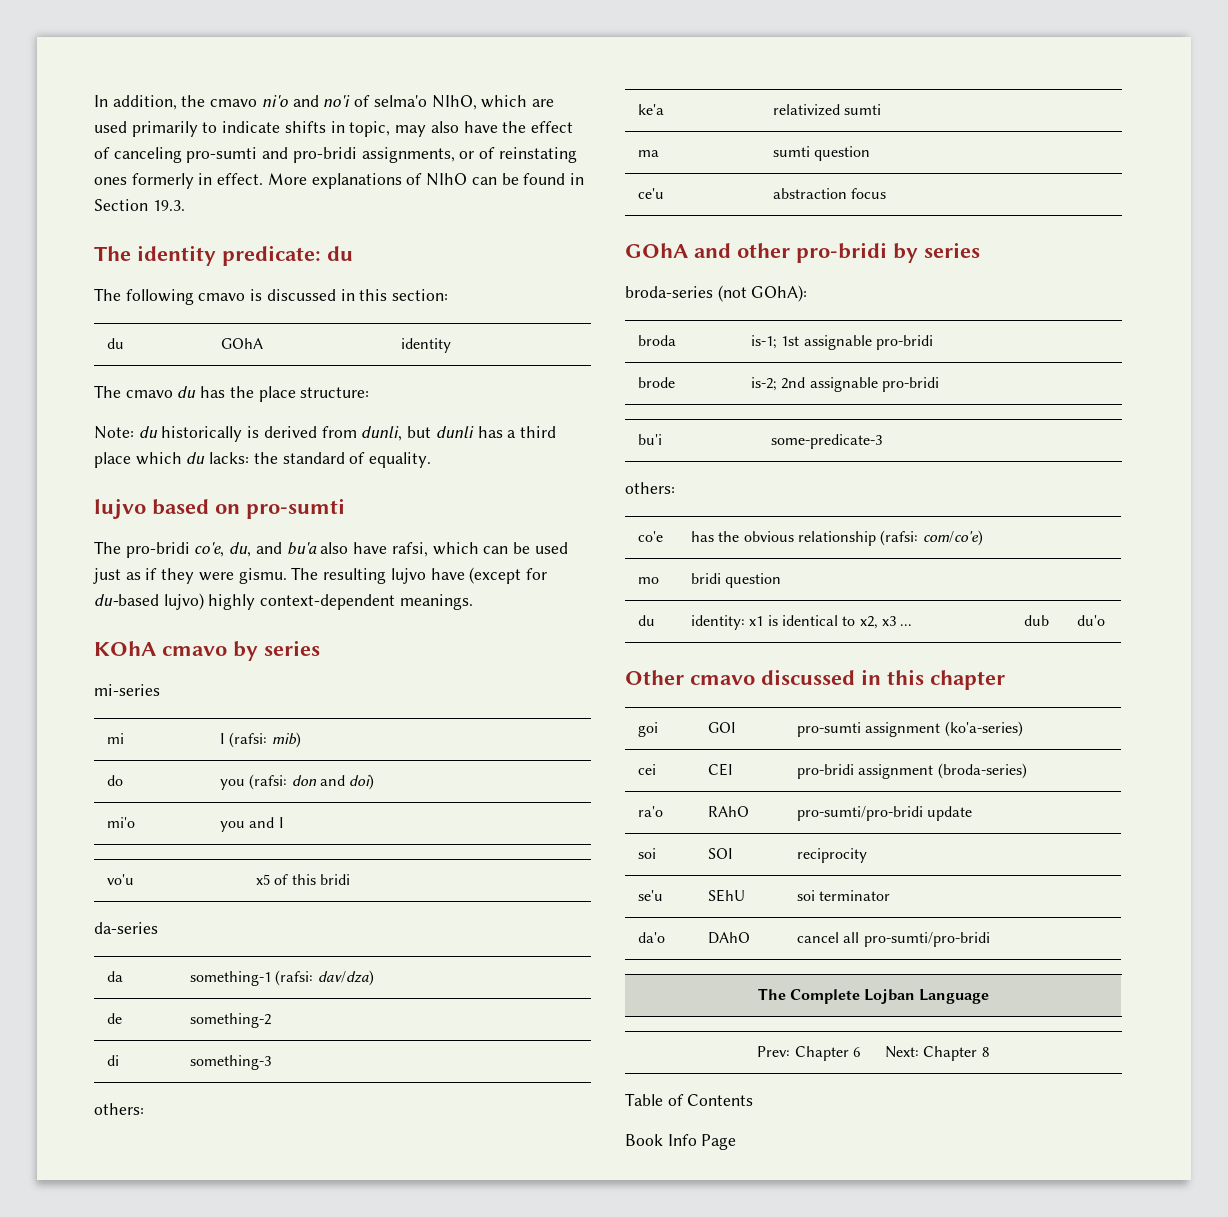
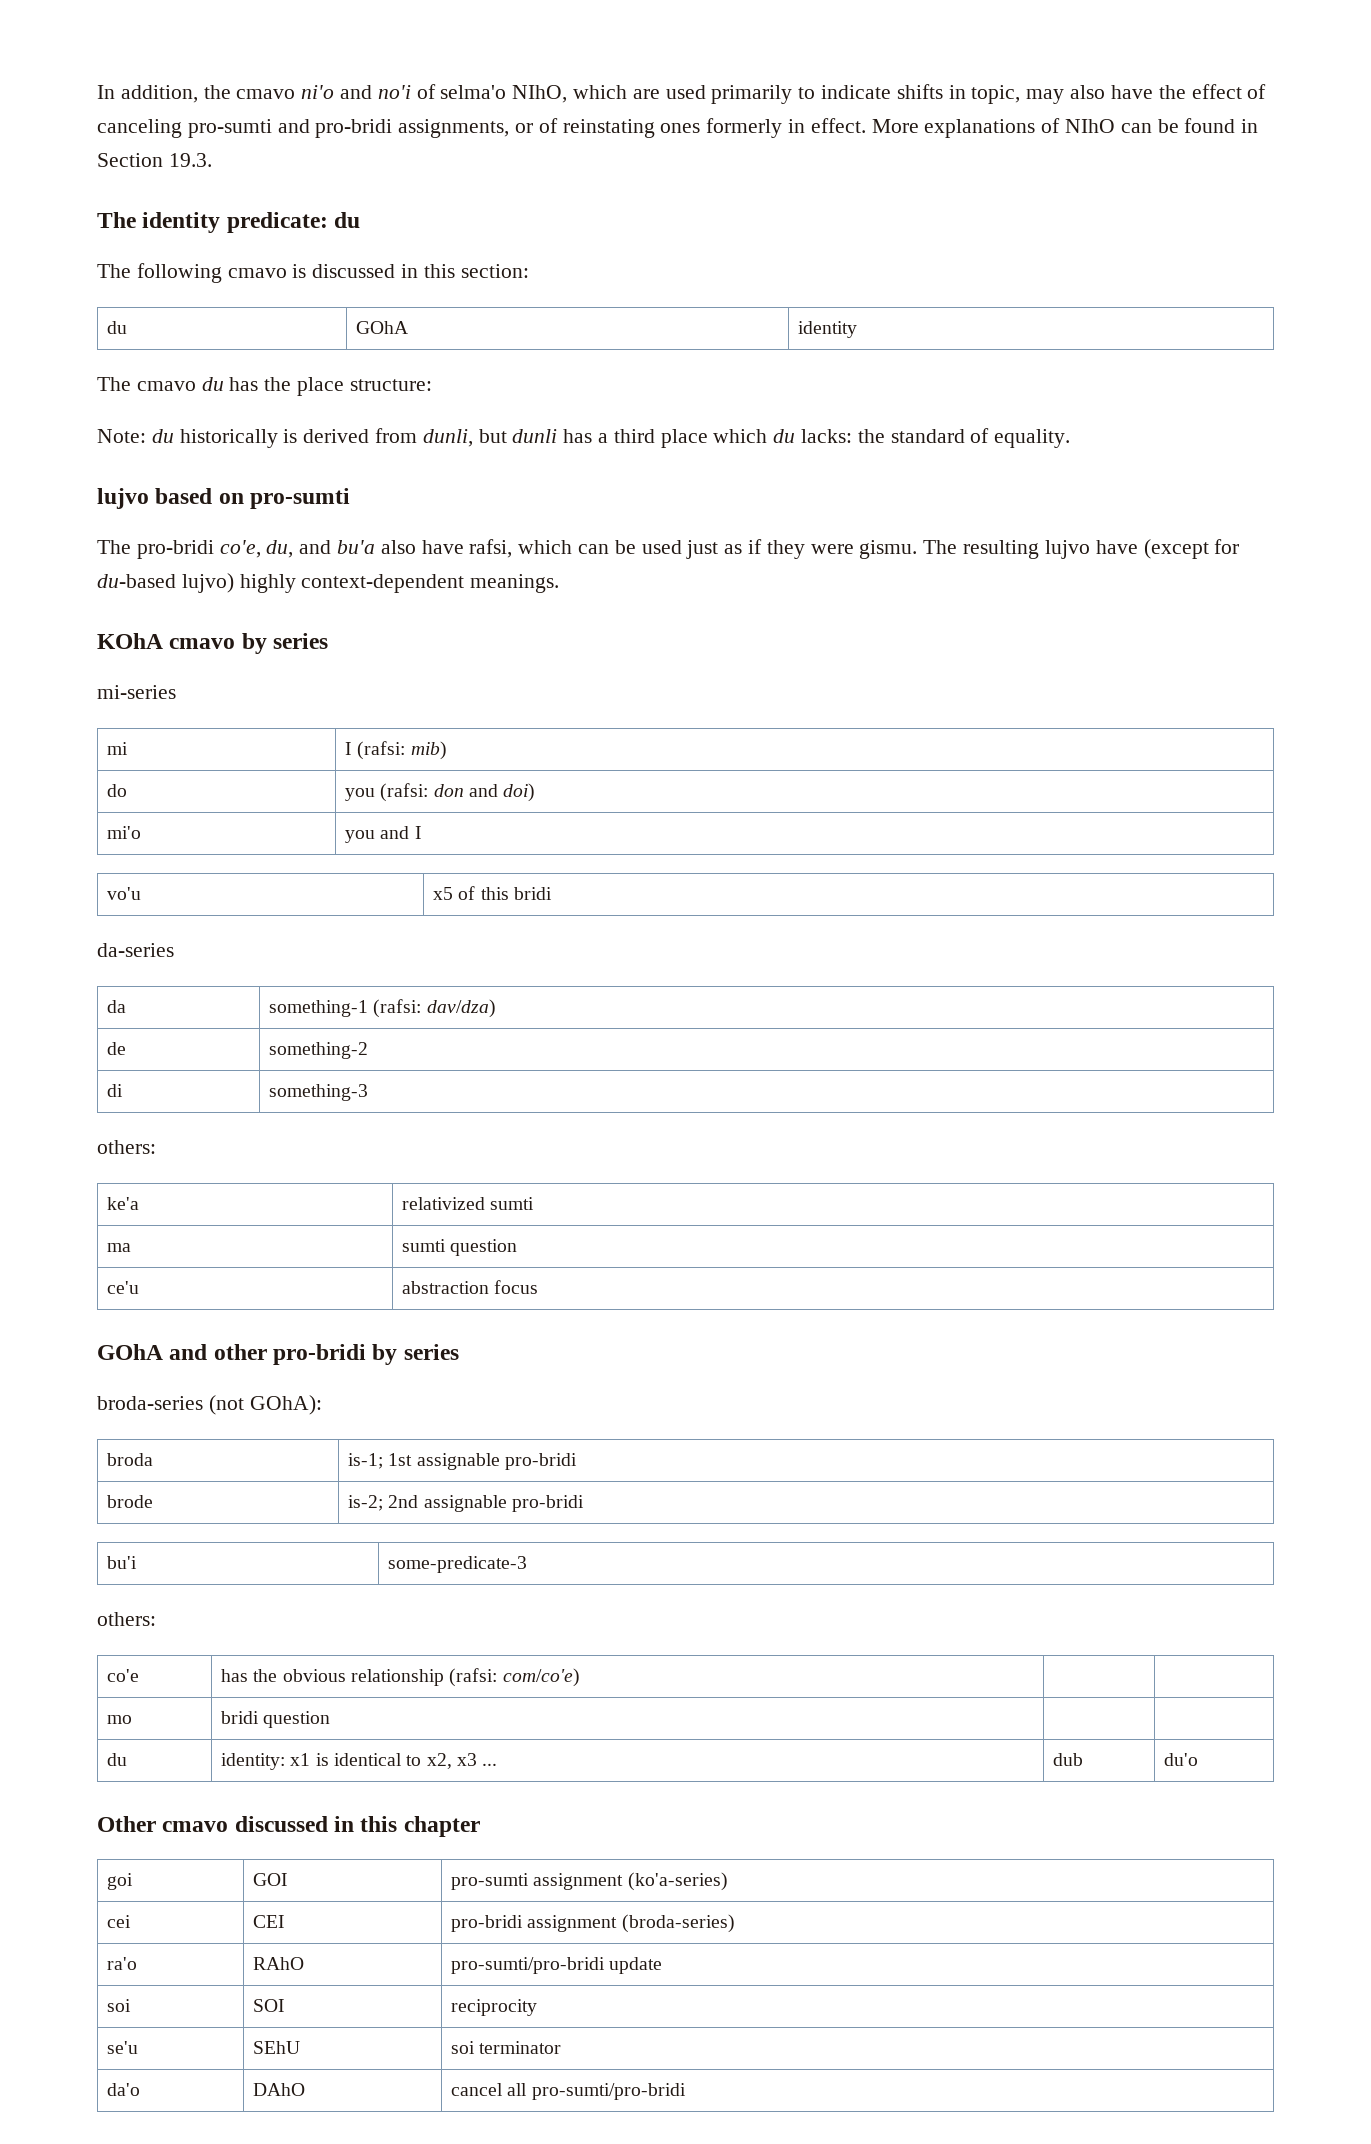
[757,988,990,1004] [757,1046,860,1061] [885,1046,989,1061] [625,1093,754,1106] [625,1134,737,1150] // The Complete Lojban Language // Prev: Chapter 6 | Next: Chapter 8 // Table of Contents // Book Info Page -> (686, 2091) none

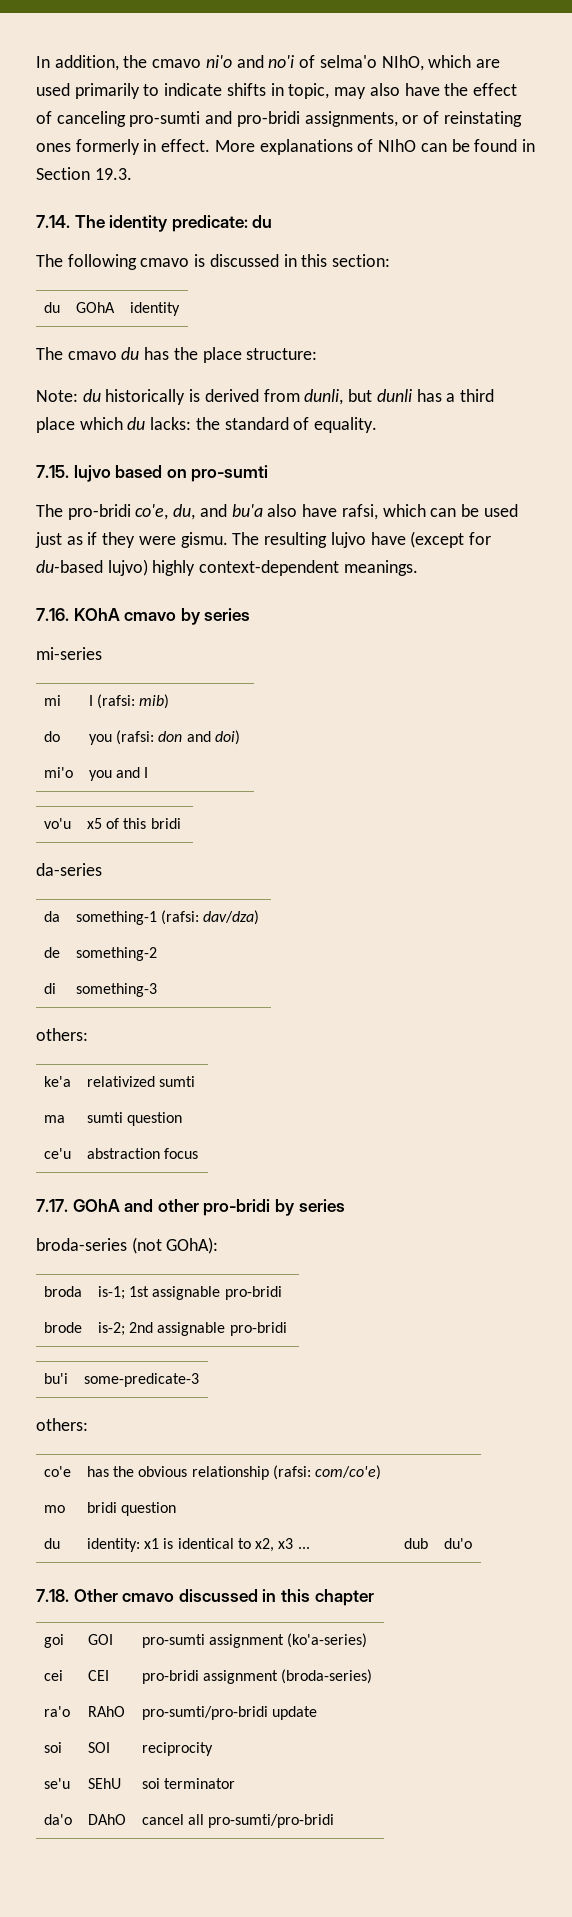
(212, 160) none -> [36,215,70,228] 7.14.
(1071, 438) none -> [36,465,69,478] 7.15.
(560, 583) none -> [36,608,69,621] 7.16.
(539, 1287) none -> [36,1199,68,1212] 7.17.
(1199, 1759) none -> [36,1589,69,1602] 7.18.

